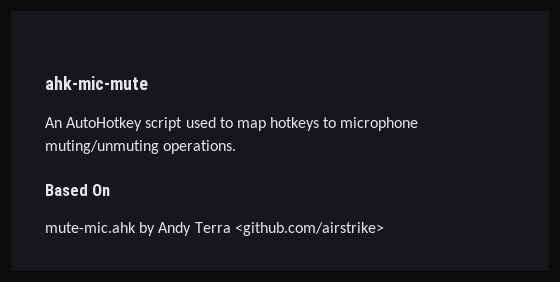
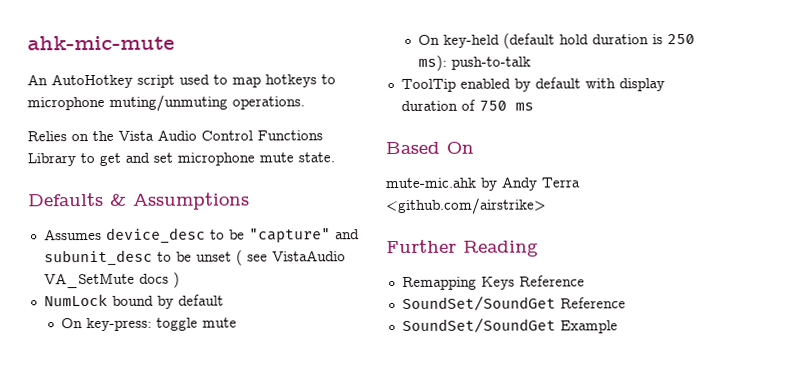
(237, 147) none -> [27,129,323,142] [27,152,335,167] [27,192,250,210] [43,227,360,244] [43,249,346,267] [43,271,180,289] [43,293,224,309] [61,317,238,332] [418,32,696,49] [418,54,532,71] [400,77,665,92] [400,99,534,112] // Relies on the Vista Audio Control Functions Library to get and set microphone mute state. // Defaults & Assumptions // Assumes device_desc to be "capture" and subunit_desc to be unset ( see VistaAudio VA_SetMute docs ) // NumLock bound by default // On key-press: toggle mute // On key-held (default hold duration is 250 ms): push-to-talk // ToolTip enabled by default with display duration of 750 ms
(384, 229) none -> [386,239,539,257] [401,275,585,290] [401,295,626,311] [401,317,618,334] // Further Reading // Remapping Keys Reference // SoundSet/SoundGet Reference // SoundSet/SoundGet Example

